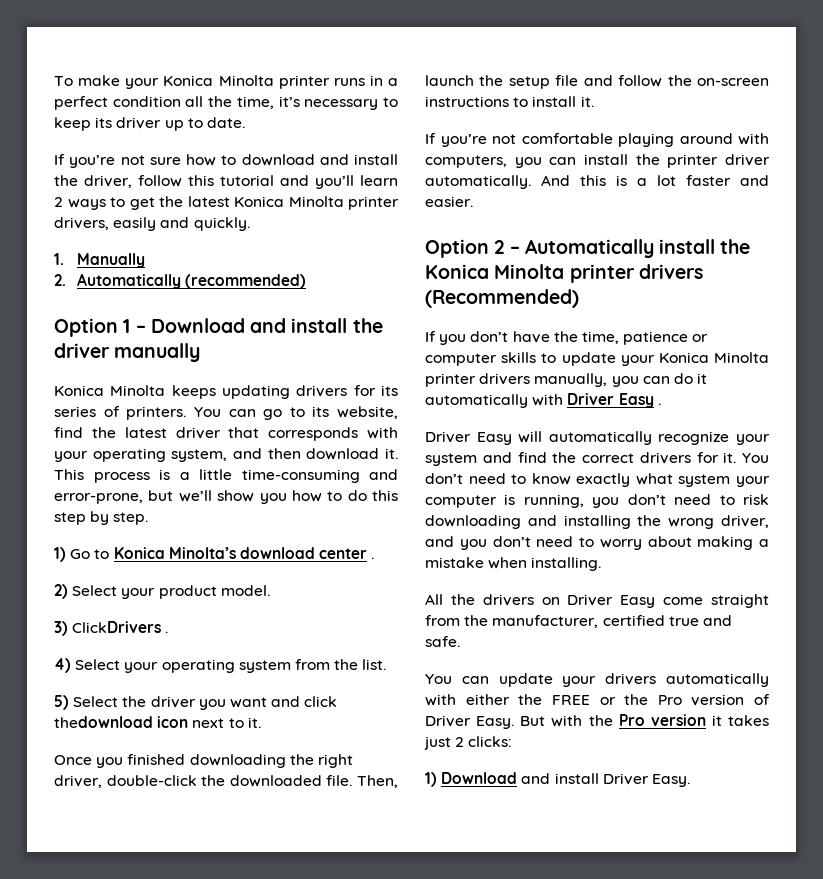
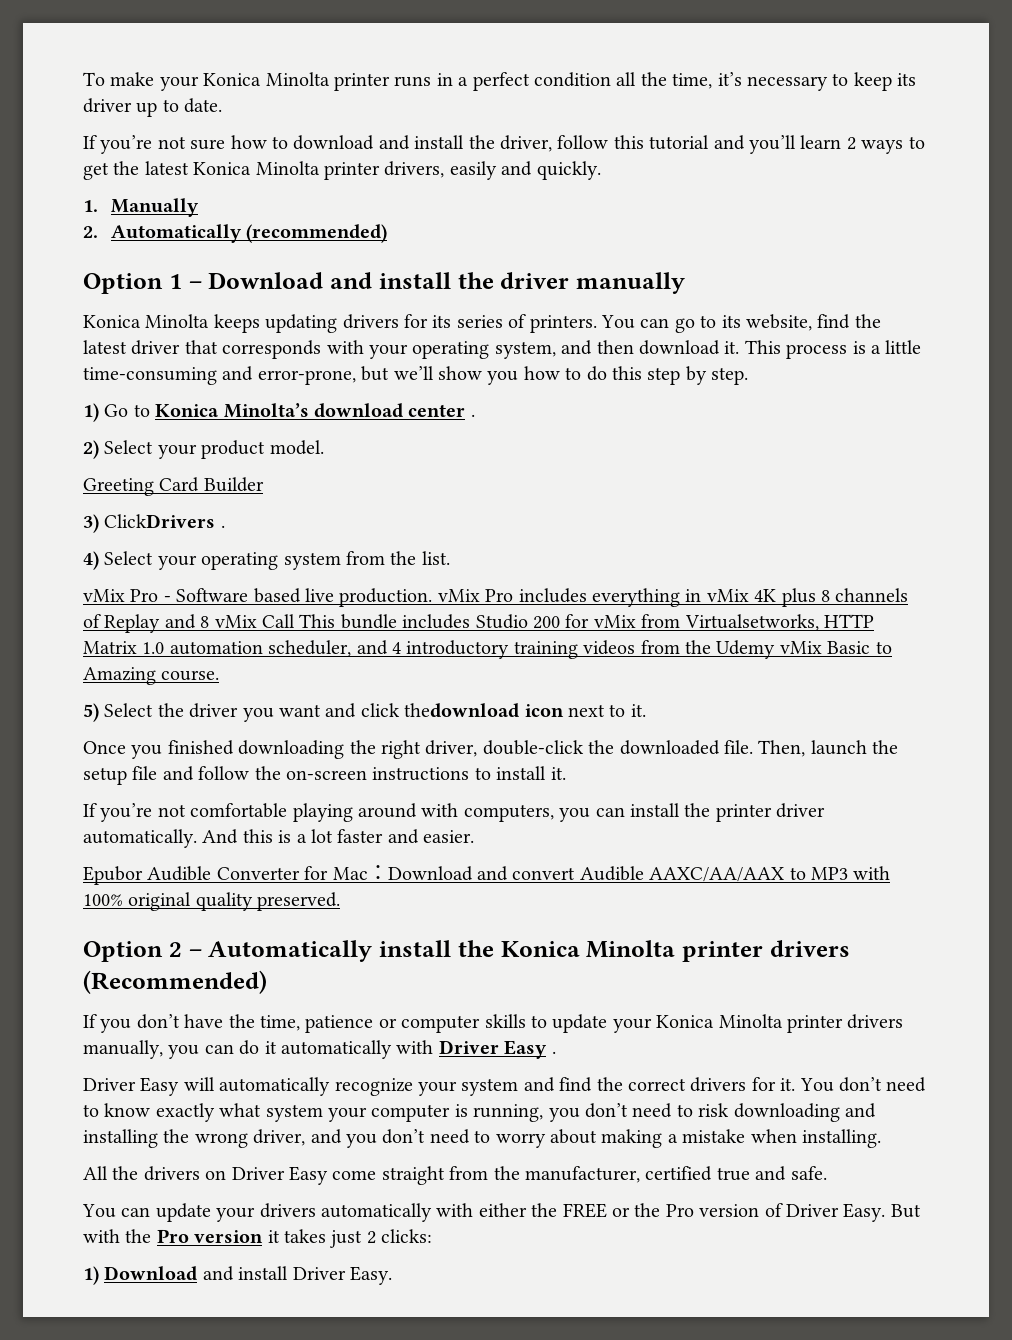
(270, 590) none -> [83,477,264,496] // Greeting Card Builder
(387, 664) none -> [83,588,909,607] [83,614,874,633] [83,640,892,659] [83,667,220,685] // vMix Pro - Software based live production. vMix Pro includes everything in vMix 4K plus 8 channels of Replay and 8 vMix Call This bundle includes Studio 200 for vMix from Virtualsetworks, HTTP Matrix 1.0 automation scheduler, and 4 introductory training videos from the Udemy vMix Basic to Amazing course.
(473, 201) none -> [83,865,891,885] [83,892,341,911] // Epubor Audible Converter for Mac：Download and convert Audible AAXC/AA/AAX to MP3 with 100% original quality preserved.

